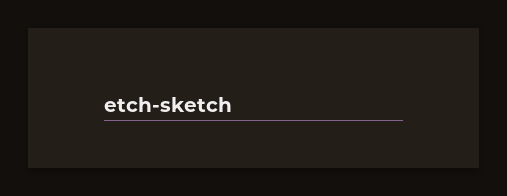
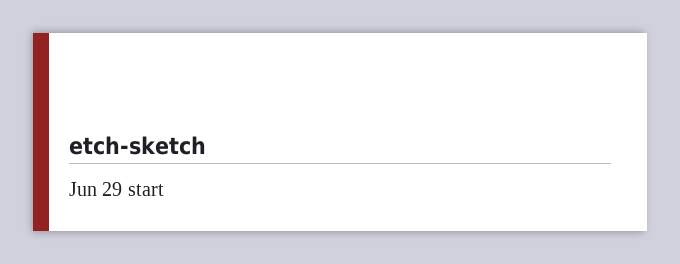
(232, 104) none -> [69,182,164,196] // Jun 29 start

